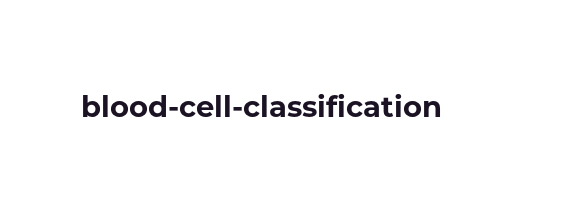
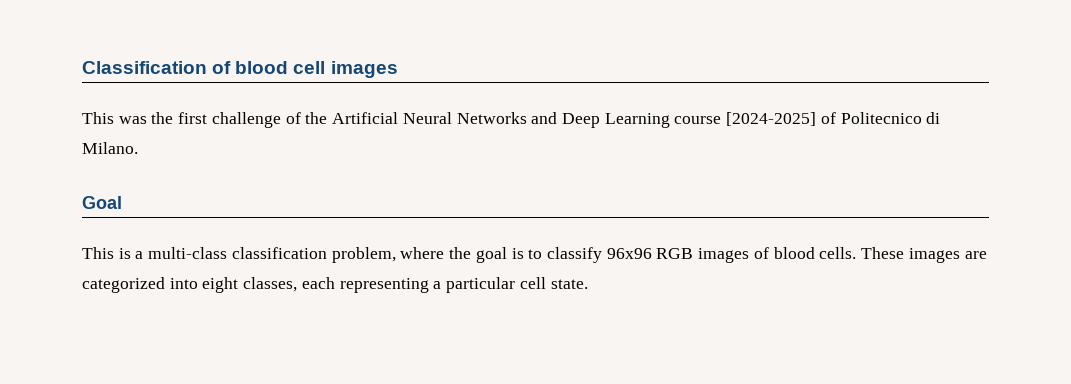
[81,93,442,117] blood-cell-classification -> [82,61,398,78] [82,112,941,128] [82,142,138,154] [82,196,122,209] [82,247,987,263] [82,277,588,293] Classification of blood cell images // This was the first challenge of the Artificial Neural Networks and Deep Learning course [2024-2025] of Politecnico di Milano. // Goal // This is a multi-class classification problem, where the goal is to classify 96x96 RGB images of blood cells. These images are categorized into eight classes, each representing a particular cell state.

